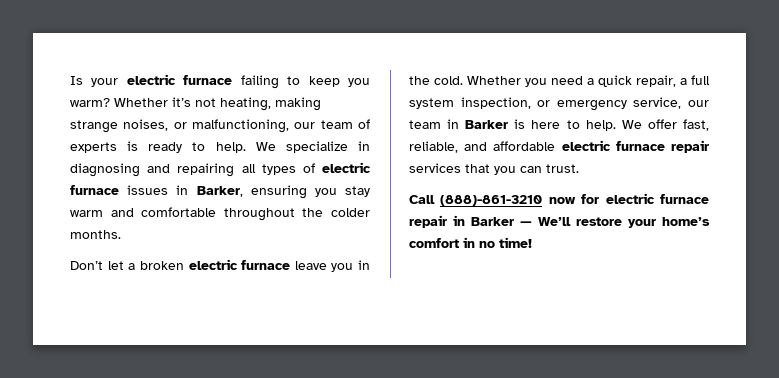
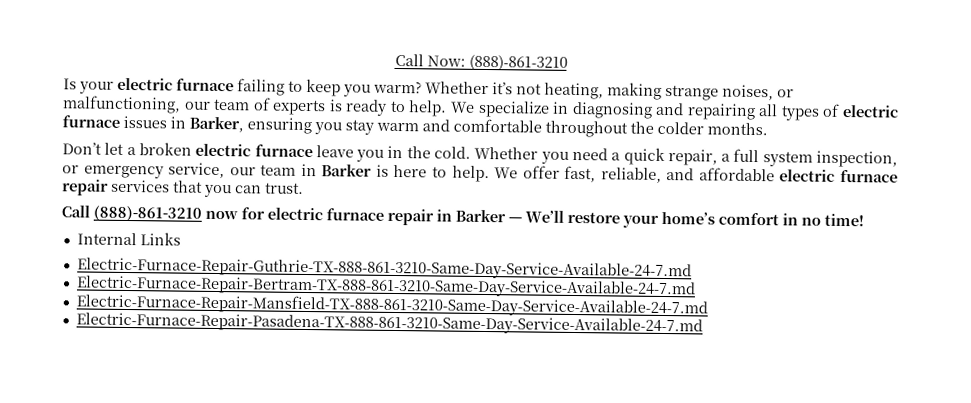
(70, 80) none -> [394,53,568,71] Call Now: (888)-861-3210 //
(532, 242) none -> [76,232,181,246] [76,257,692,281] [75,275,696,299] [75,293,708,318] [75,312,703,336] // Internal Links // Electric-Furnace-Repair-Guthrie-TX-888-861-3210-Same-Day-Service-Available-24-7.md // Electric-Furnace-Repair-Bertram-TX-888-861-3210-Same-Day-Service-Available-24-7.md // Electric-Furnace-Repair-Mansfield-TX-888-861-3210-Same-Day-Service-Available-24-7.md // Electric-Furnace-Repair-Pasadena-TX-888-861-3210-Same-Day-Service-Available-24-7.md

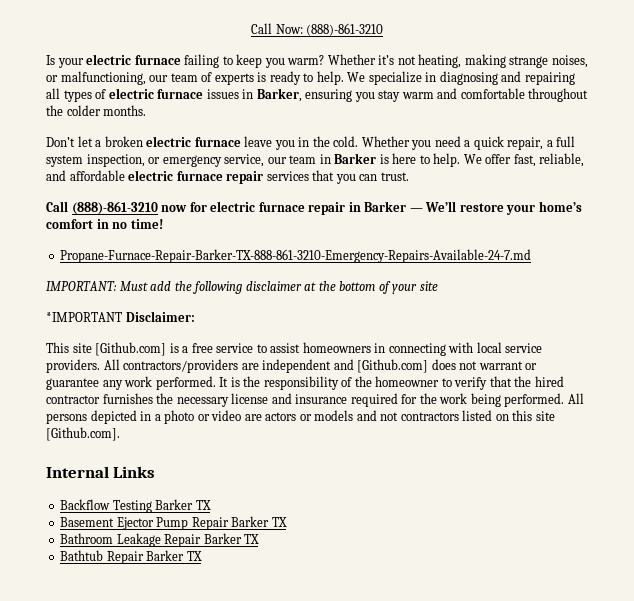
[76,232,181,246] [76,257,692,281] [75,275,696,299] [75,293,708,318] [75,312,703,336] Internal Links // Electric-Furnace-Repair-Guthrie-TX-888-861-3210-Same-Day-Service-Available-24-7.md // Electric-Furnace-Repair-Bertram-TX-888-861-3210-Same-Day-Service-Available-24-7.md // Electric-Furnace-Repair-Mansfield-TX-888-861-3210-Same-Day-Service-Available-24-7.md // Electric-Furnace-Repair-Pasadena-TX-888-861-3210-Same-Day-Service-Available-24-7.md -> [60,249,532,263] [46,281,438,294] [46,311,195,322] [46,342,543,356] [46,359,538,373] [46,376,564,390] [46,393,584,407] [46,410,555,424] [46,427,120,441] [46,466,156,478] [60,499,211,513] [60,516,287,530] [60,533,260,547] [60,550,202,564] Propane-Furnace-Repair-Barker-TX-888-861-3210-Emergency-Repairs-Available-24-7.md // IMPORTANT: Must add the following disclaimer at the bottom of your site // *IMPORTANT Disclaimer: // This site [Github.com] is a free service to assist homeowners in connecting with local service providers. All contractors/providers are independent and [Github.com] does not warrant or guarantee any work performed. It is the responsibility of the homeowner to verify that the hired contractor furnishes the necessary license and insurance required for the work being performed. All persons depicted in a photo or video are actors or models and not contractors listed on this site [Github.com]. // Internal Links // Backflow Testing Barker TX // Basement Ejector Pump Repair Barker TX // Bathroom Leakage Repair Barker TX // Bathtub Repair Barker TX

